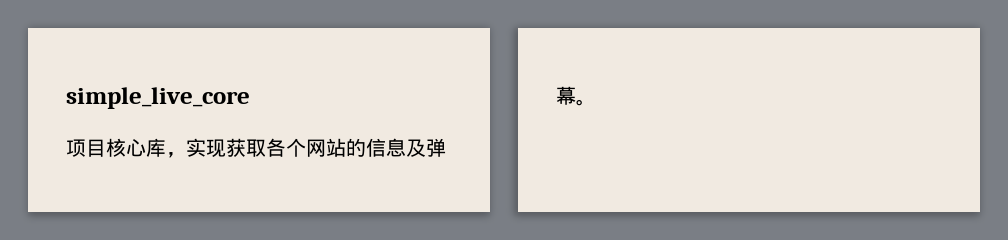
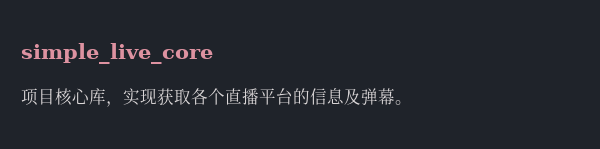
[306,138,346,157] 网站 -> [225,88,293,105] 直播平台

